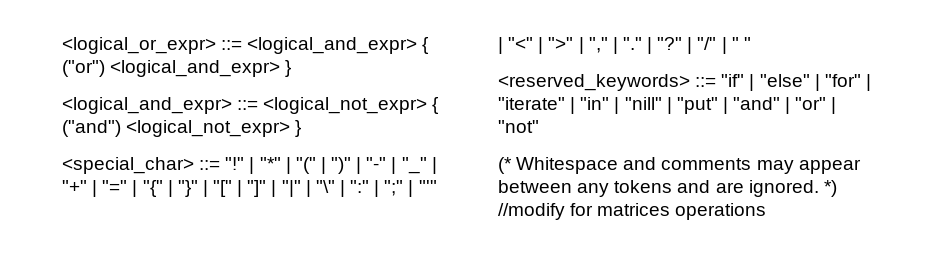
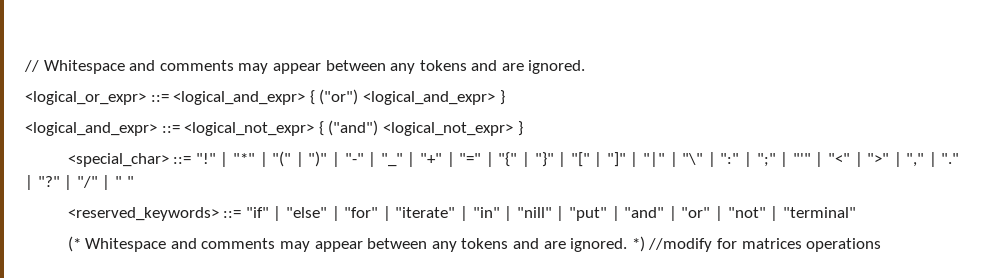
(62, 45) none -> [24,60,586,74] // Whitespace and comments may appear between any tokens and are ignored. //
(539, 126) none -> [770,206,856,221] | "terminal"

